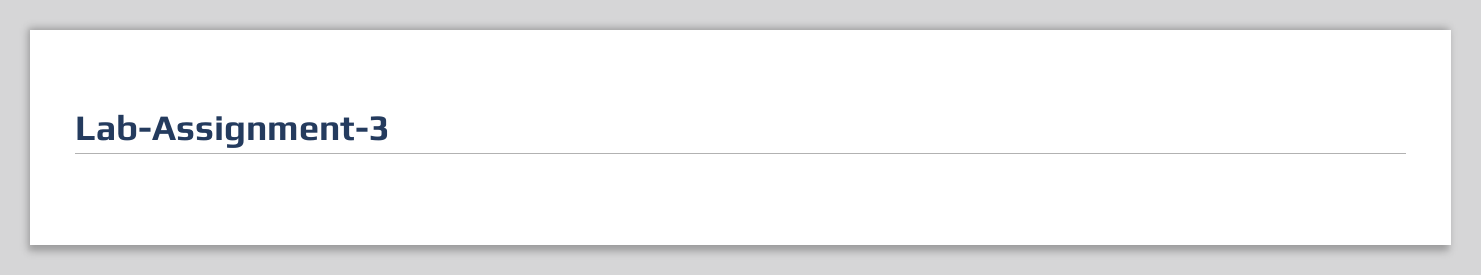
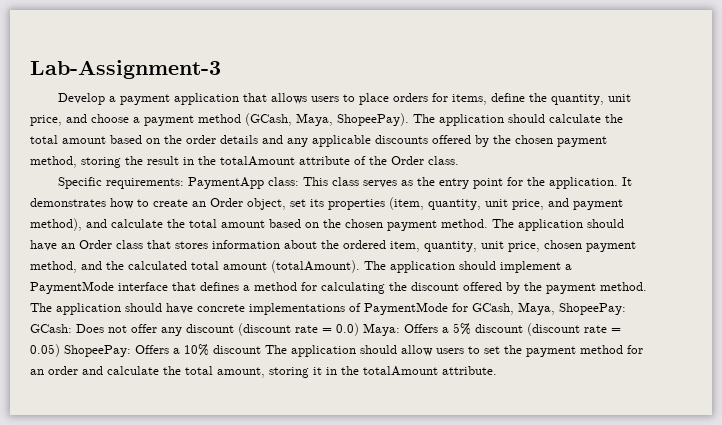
(390, 131) none -> [57,93,631,105] [30,113,623,126] [30,135,607,147] [30,156,459,168] [57,177,632,189] [30,197,623,210] [30,218,624,231] [30,240,636,252] [30,260,572,273] [30,281,647,294] [30,302,626,315] [30,323,621,336] [30,344,643,357] [30,366,497,378] // Develop a payment application that allows users to place orders for items, define the quantity, unit price, and choose a payment method (GCash, Maya, ShopeePay). The application should calculate the total amount based on the order details and any applicable discounts offered by the chosen payment method, storing the result in the totalAmount attribute of the Order class. // Specific requirements: PaymentApp class: This class serves as the entry point for the application. It demonstrates how to create an Order object, set its properties (item, quantity, unit price, and payment method), and calculate the total amount based on the chosen payment method. The application should have an Order class that stores information about the ordered item, quantity, unit price, chosen payment method, and the calculated total amount (totalAmount). The application should implement a PaymentMode interface that defines a method for calculating the discount offered by the payment method. The application should have concrete implementations of PaymentMode for GCash, Maya, ShopeePay: GCash: Does not offer any discount (discount rate = 0.0) Maya: Offers a 5% discount (discount rate = 0.05) ShopeePay: Offers a 10% discount The application should allow users to set the payment method for an order and calculate the total amount, storing it in the totalAmount attribute.

